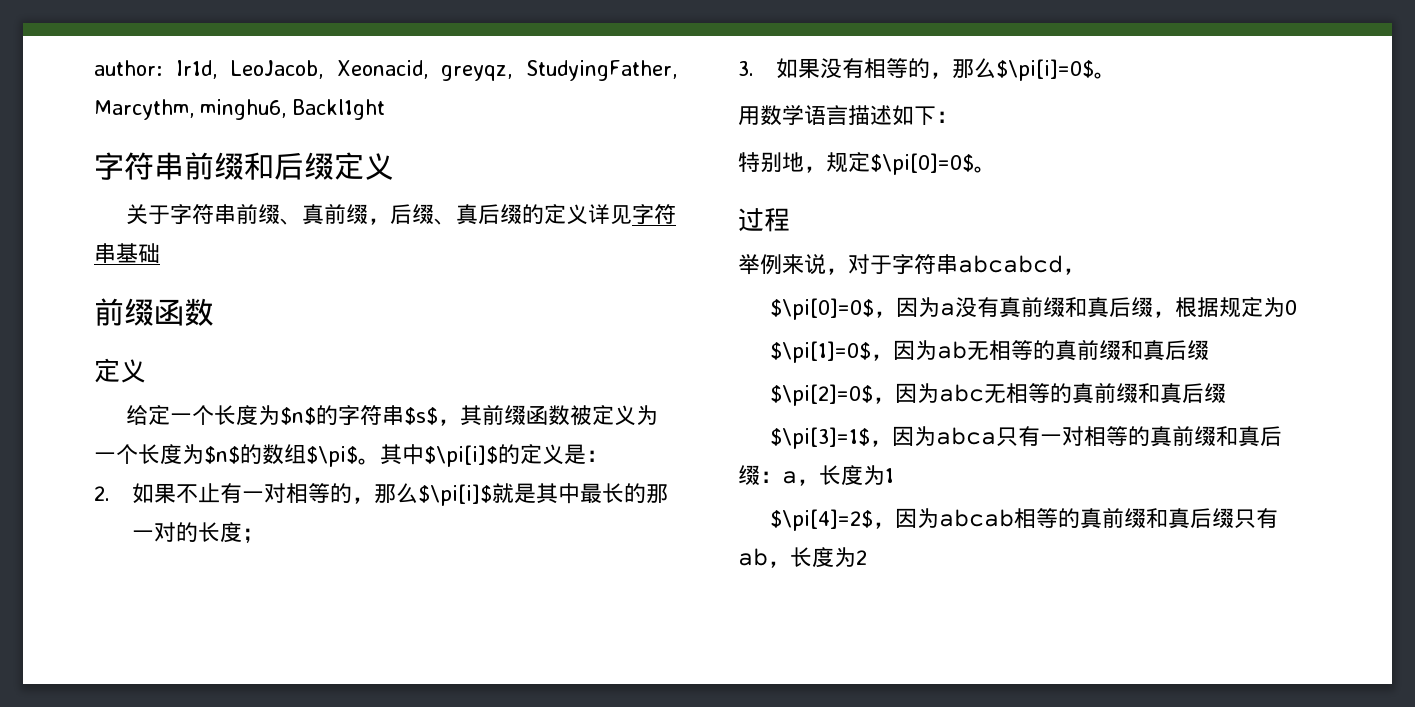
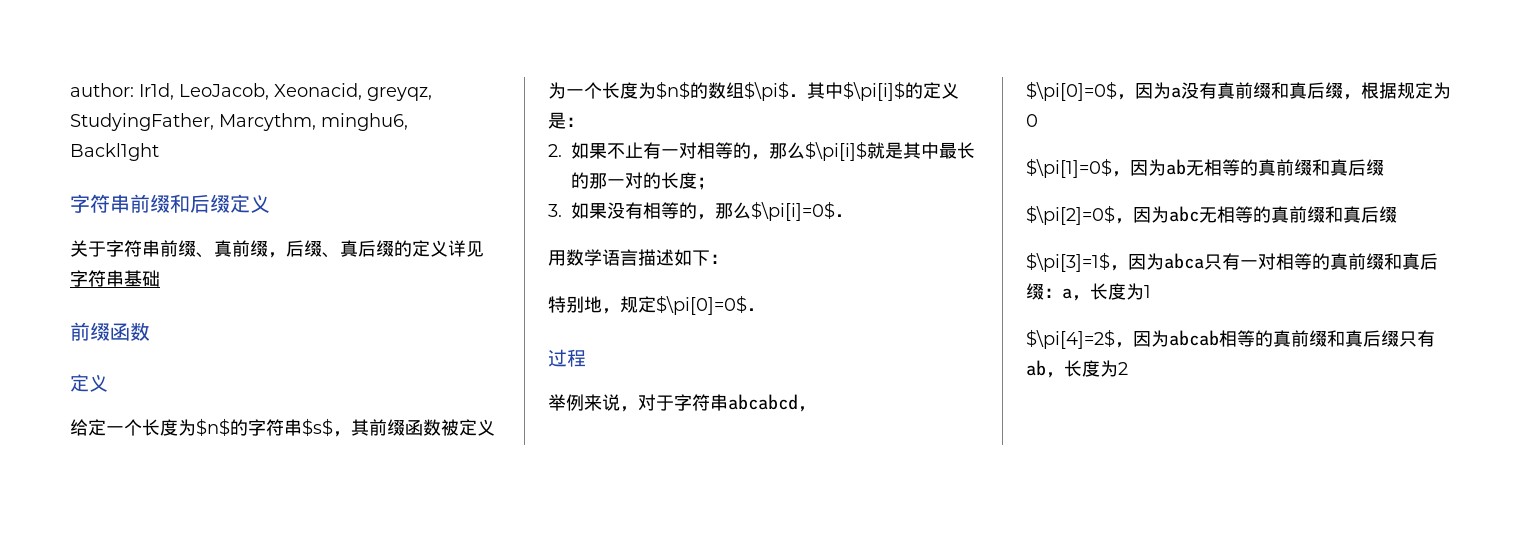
[358,458,380,465] 。 -> [789,94,807,97] ．
[1094,72,1117,79] 。 -> [835,214,854,217] ．
[974,166,996,173] 。 -> [747,308,765,311] ．

